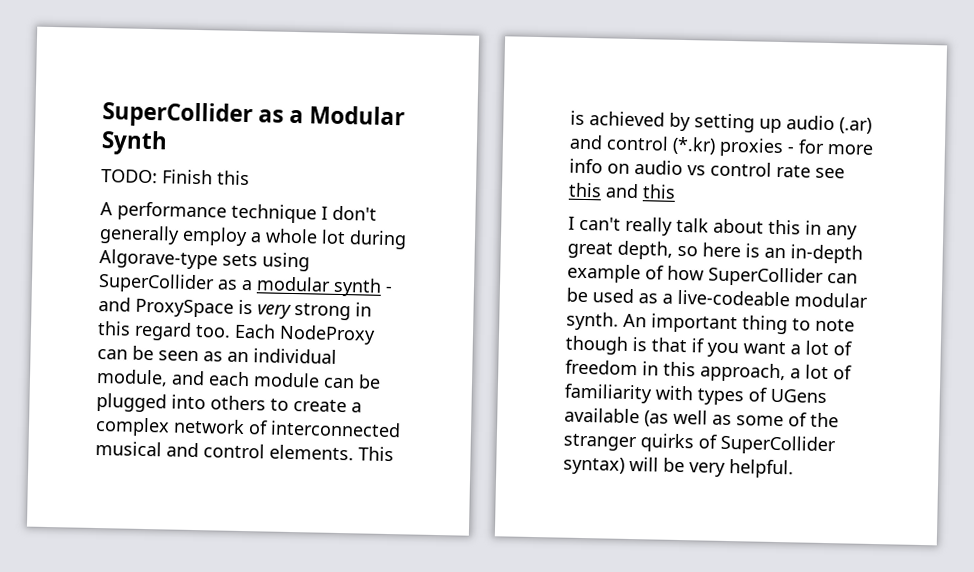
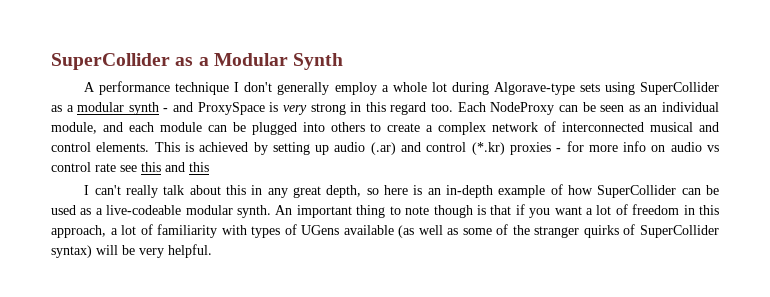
[101,169,250,186] // TODO: Finish this -> (344, 61) none

